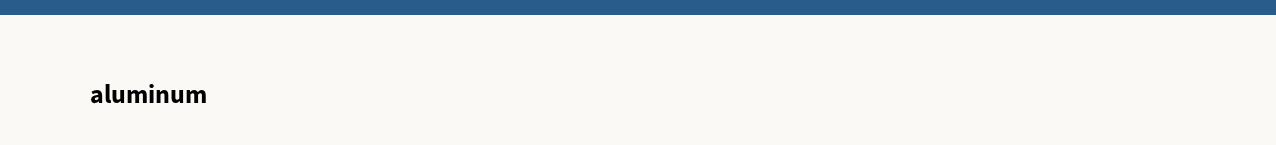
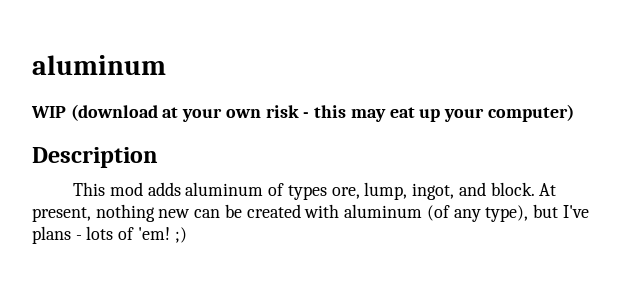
[90,84,207,104] aluminum -> [32,55,166,75] [31,104,574,122] [32,147,158,168] [73,182,557,200] [32,204,589,222] [32,226,187,244] aluminum // WIP (download at your own risk - this may eat up your computer) // Description // This mod adds aluminum of types ore, lump, ingot, and block. At present, nothing new can be created with aluminum (of any type), but I've plans - lots of 'em! ;)

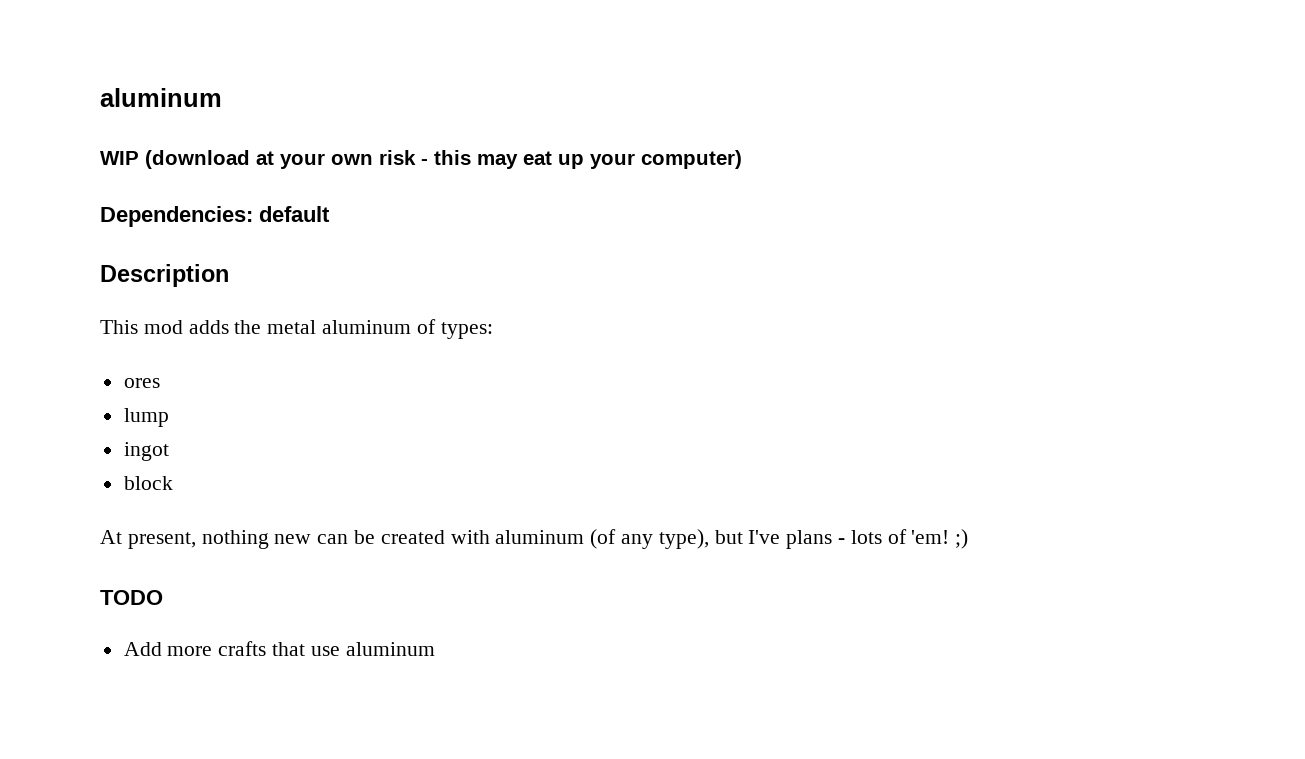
(574, 113) none -> [100,206,330,227] // Dependencies: default
[185,182,535,200] aluminum of types ore, lump, ingot, and block. -> [234,319,493,339] [123,378,160,388] [123,408,169,427] [123,442,169,461] [123,476,173,490] the metal aluminum of types: // ores // lump // ingot // block //
(187, 235) none -> [100,590,163,605] [123,641,435,656] // TODO // Add more crafts that use aluminum

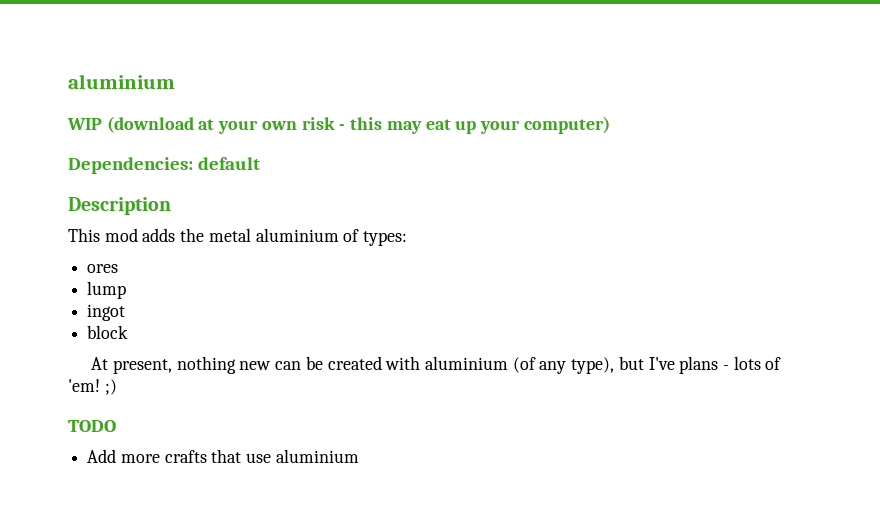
[100,88,222,107] aluminum -> [68,74,175,89] aluminium
[322,320,412,334] aluminum -> [255,228,339,242] aluminium
[495,530,585,544] aluminum -> [424,356,508,370] aluminium
[345,642,435,656] aluminum -> [275,449,359,463] aluminium

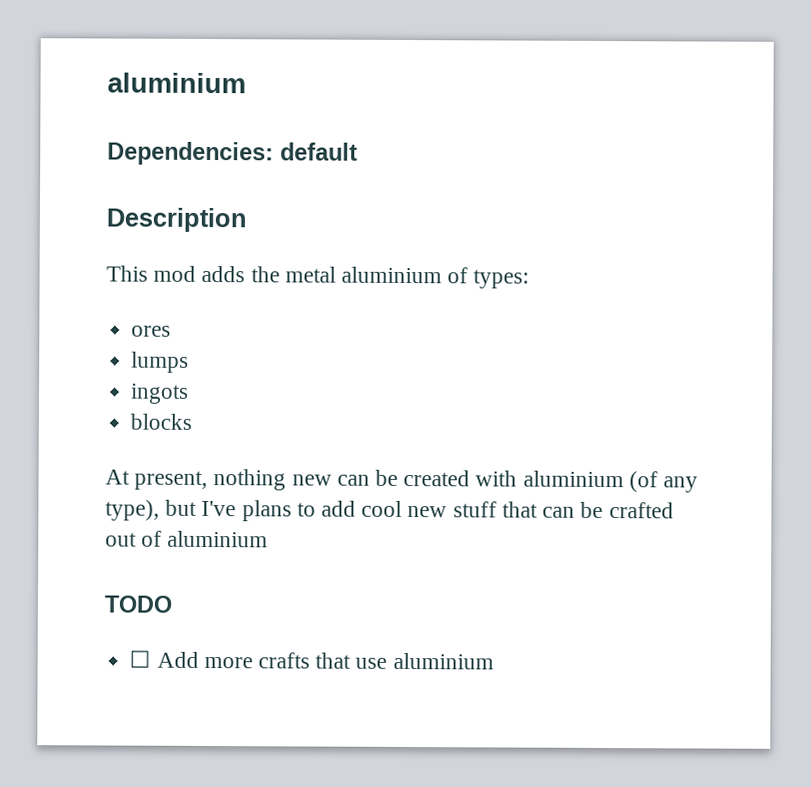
[68,74,175,89] [67,116,610,134] aluminium // WIP (download at your own risk - this may eat up your computer) -> [107,72,246,94] aluminium
[87,281,127,299] [87,304,126,321] [87,325,129,339] lump // ingot // block -> [131,351,190,373] [130,383,190,404] [130,413,193,430] lumps // ingots // blocks
[723,356,782,370] [68,379,117,395] - lots of 'em! ;) -> [296,500,674,519] [105,530,269,548] to add cool new stuff that can be crafted out of aluminium
(116, 426) none -> [129,650,152,668] ☐

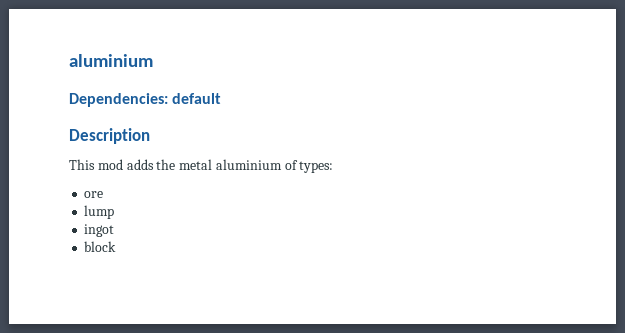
[131,325,172,337] [131,351,190,373] [130,383,190,404] [130,413,193,430] [105,469,699,493] [105,499,674,522] [105,530,269,548] [104,595,172,613] [129,650,494,670] ores // lumps // ingots // blocks // At present, nothing new can be created with aluminium (of any type), but I've plans to add cool new stuff that can be crafted out of aluminium // TODO // ☐ Add more crafts that use aluminium -> [84,191,104,198] [84,205,115,219] [84,224,115,237] [84,241,117,252] ore // lump // ingot // block

